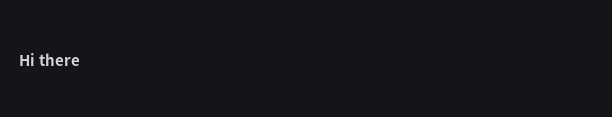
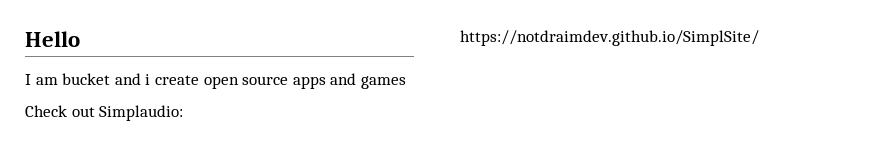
[19,53,81,66] Hi there -> [25,31,80,47] [25,73,406,89] [25,105,184,121] [460,30,759,46] Hello // I am bucket and i create open source apps and games // Check out Simplaudio: https://notdraimdev.github.io/SimplSite/

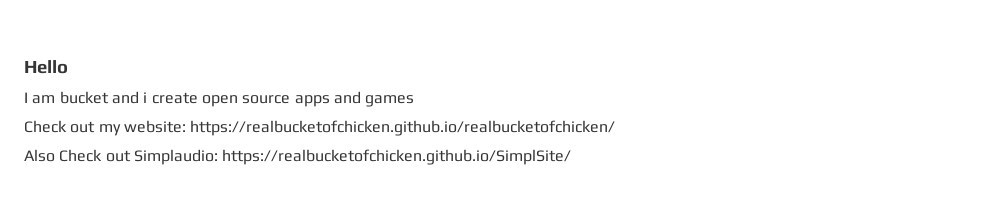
[99,105,184,121] [460,30,759,46] Simplaudio: https://notdraimdev.github.io/SimplSite/ -> [98,120,616,136] [24,149,572,165] my website: https://realbucketofchicken.github.io/realbucketofchicken/ // Also Check out Simplaudio: https://realbucketofchicken.github.io/SimplSite/

